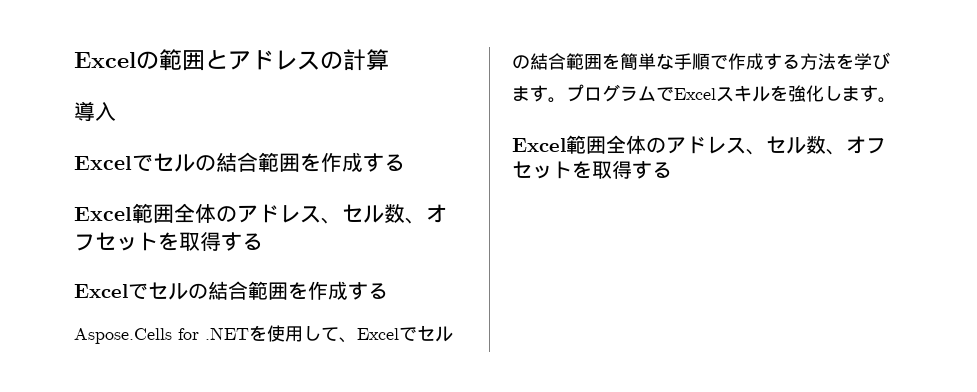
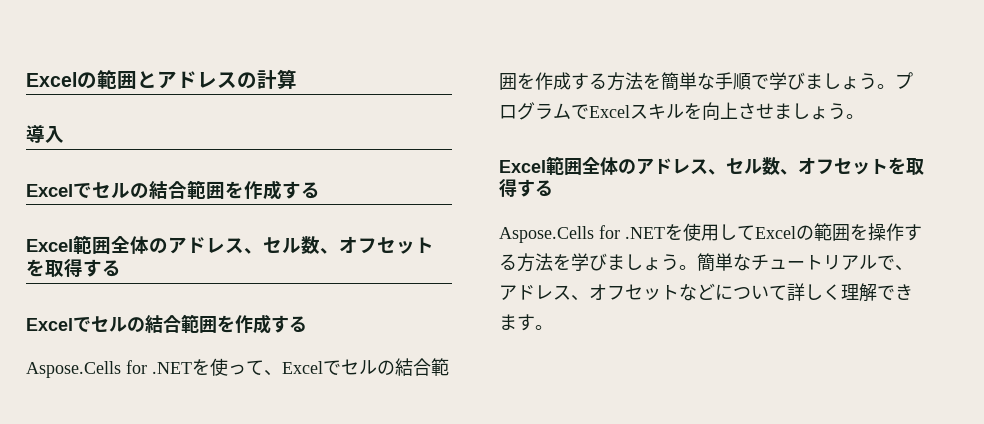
[285,326,321,342] 用し -> [228,364,246,375] っ
[620,53,728,70] 簡単な手順で -> (535, 81) none
[854,52,890,70] [512,85,548,102] 学びます -> [661,72,877,91] 簡単な手順で学びましょう
[788,85,878,102] 強化します -> [702,102,846,120] 向上させましょう
(672, 170) none -> [499,223,922,243] [499,253,913,272] [499,283,913,302] [499,314,553,331] // Aspose.Cells for .NETを使用してExcelの範囲を操作する方法を学びましょう。簡単なチュートリアルで、アドレス、オフセットなどについて詳しく理解できます。

